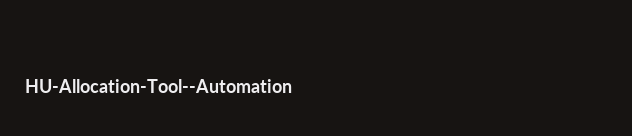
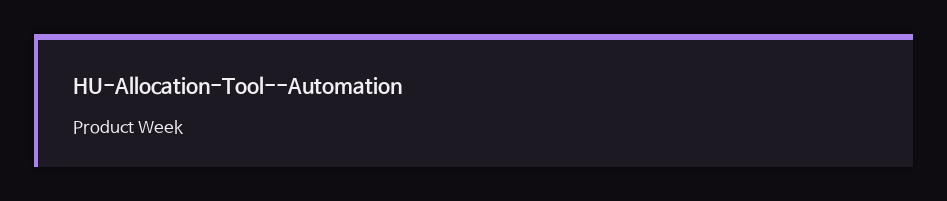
(292, 86) none -> [73,120,185,134] // Product Week

